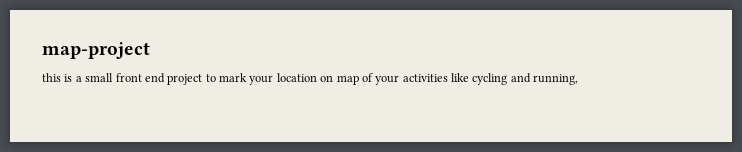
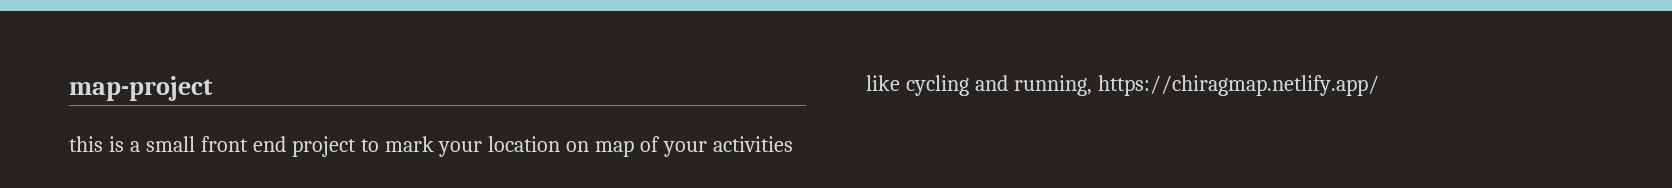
(579, 79) none -> [1097,75,1379,96] https://chiragmap.netlify.app/

